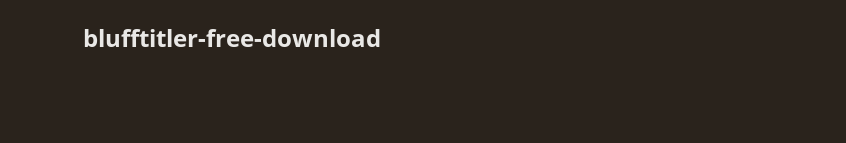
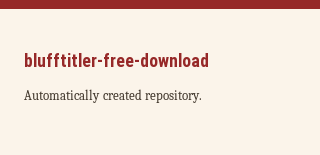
(381, 38) none -> [24,89,203,103] // Automatically created repository.

